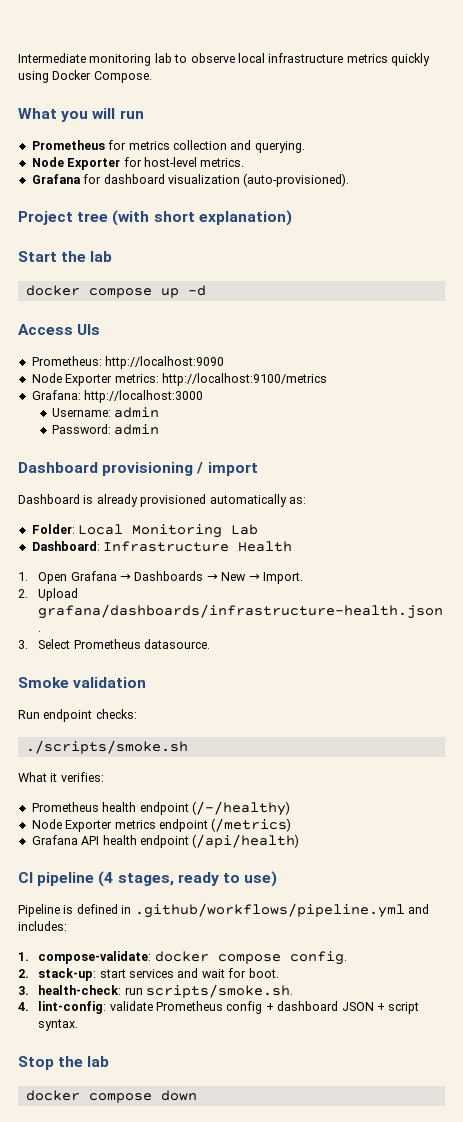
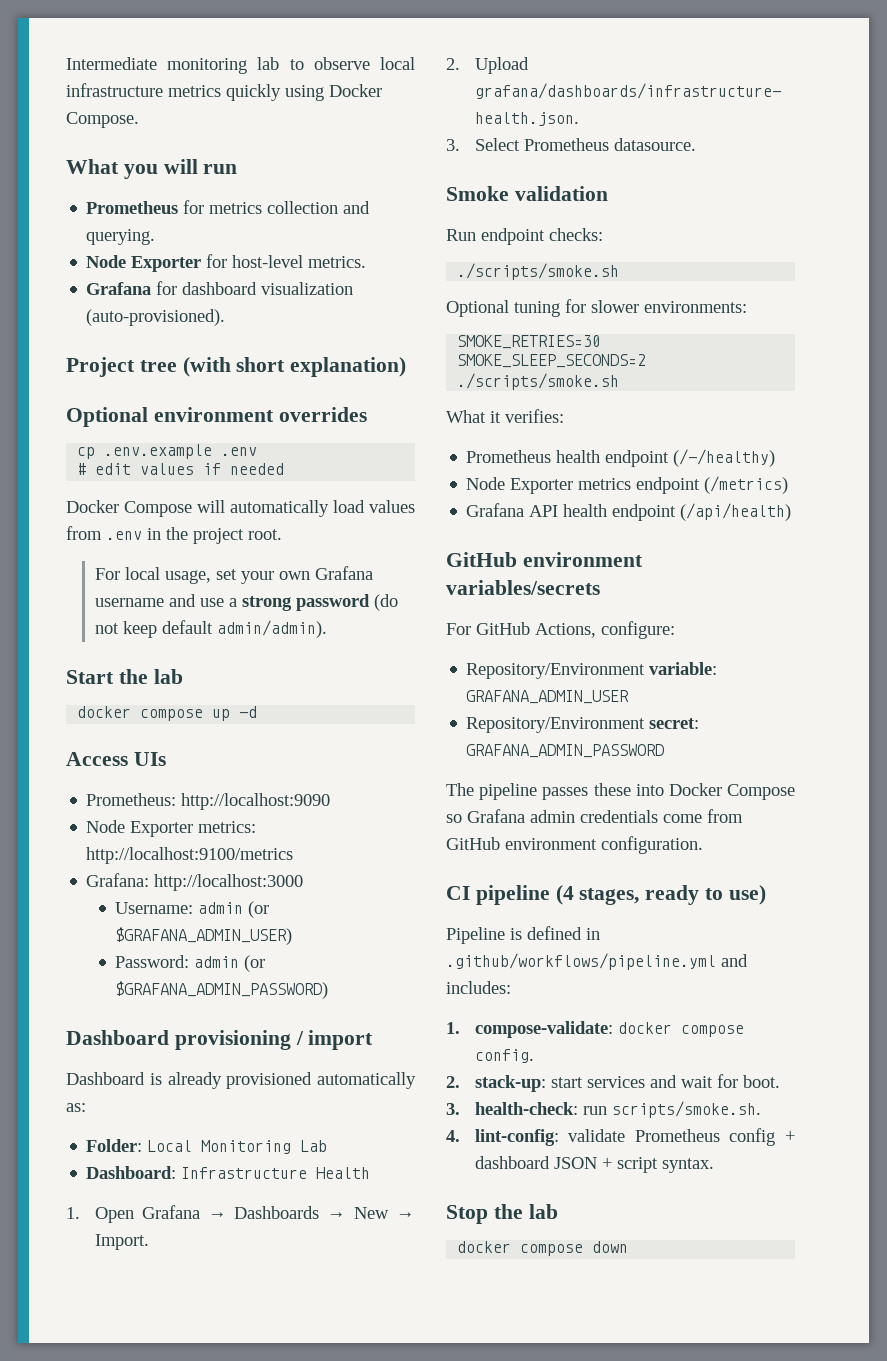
(292, 218) none -> [66,407,367,427] [77,444,258,459] [77,463,285,475] [66,500,415,517] [66,526,282,544] [94,566,373,584] [94,594,398,611] [94,620,327,638] // Optional environment overrides // cp .env.example .env // # edit values if needed // Docker Compose will automatically load values from .env in the project root. // For local usage, set your own Grafana username and use a strong password (do not keep default admin/admin).
(160, 412) none -> [248,901,270,918] [115,927,293,945] (or $GRAFANA_ADMIN_USER)
(160, 429) none -> [244,955,266,972] [115,981,329,999] (or $GRAFANA_ADMIN_PASSWORD)
(188, 747) none -> [446,299,747,317] [457,335,602,349] [457,354,647,368] [457,373,620,390] // Optional tuning for slower environments: // SMOKE_RETRIES=30 SMOKE_SLEEP_SECONDS=2 ./scripts/smoke.sh
(300, 841) none -> [446,552,643,567] [446,580,600,595] [446,621,675,639] [466,662,718,679] [466,690,630,704] [466,717,700,733] [466,744,665,758] [446,783,795,800] [446,809,743,823] [446,836,703,854] // GitHub environment variables/secrets // For GitHub Actions, configure: // Repository/Environment variable: GRAFANA_ADMIN_USER // Repository/Environment secret: GRAFANA_ADMIN_PASSWORD // The pipeline passes these into Docker Compose so Grafana admin credentials come from GitHub environment configuration.

